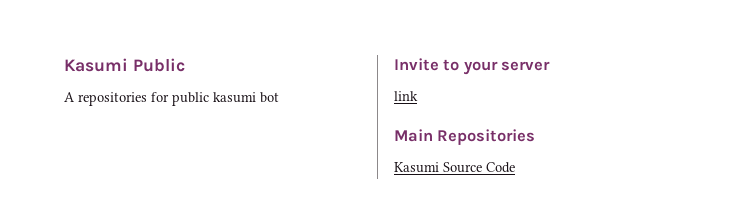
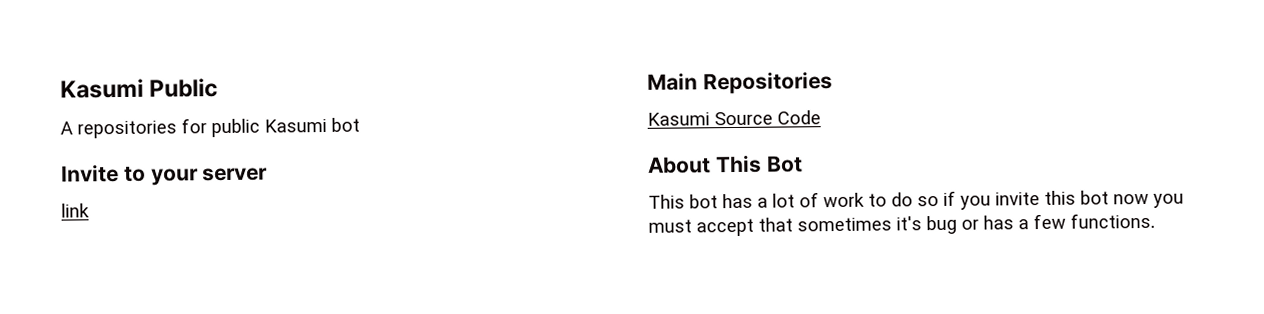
[213,92,256,103] kasumi -> [264,118,327,133] Kasumi
(515, 167) none -> [647,154,803,174] [648,190,1184,210] [648,212,1155,237] // About This Bot // This bot has a lot of work to do so if you invite this bot now you must accept that sometimes it's bug or has a few functions.

